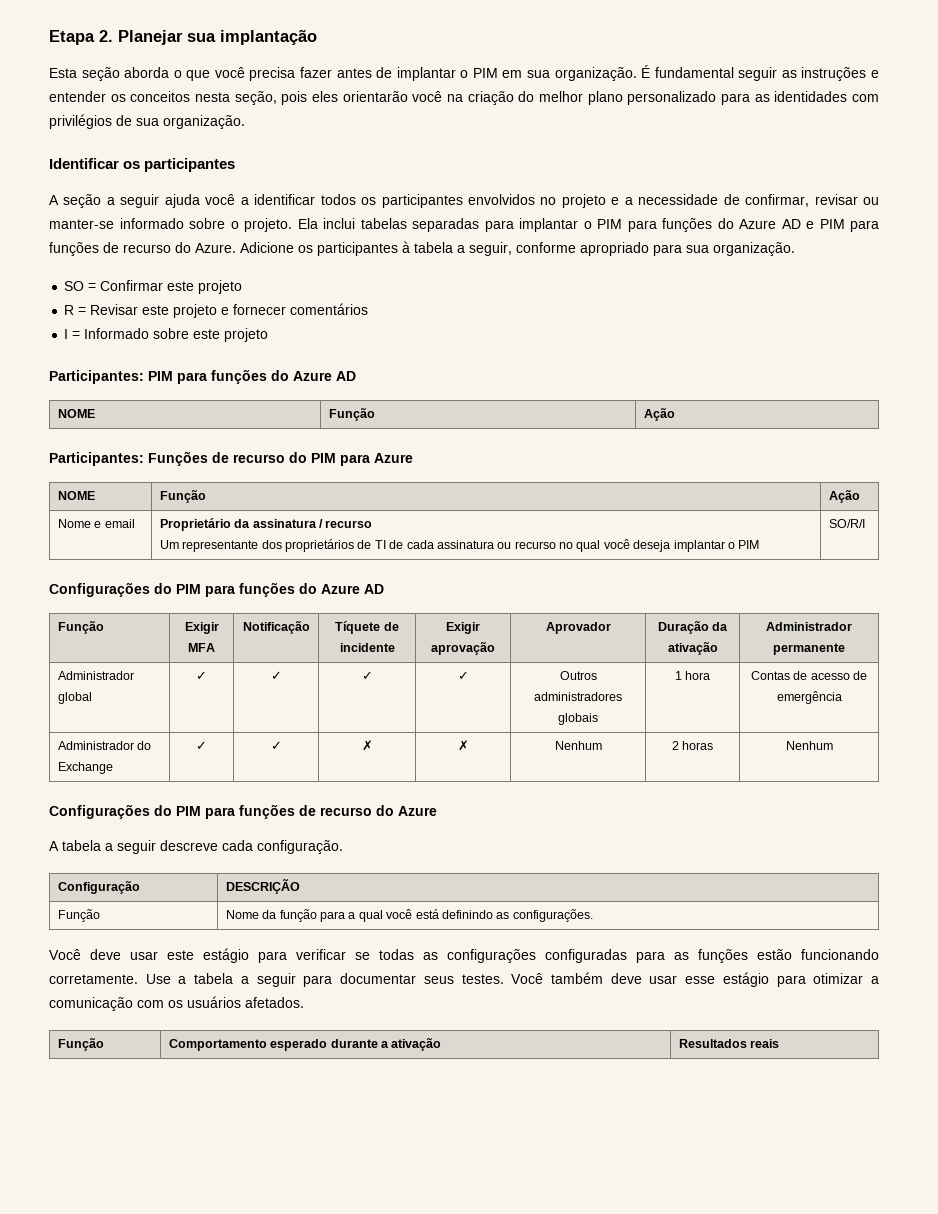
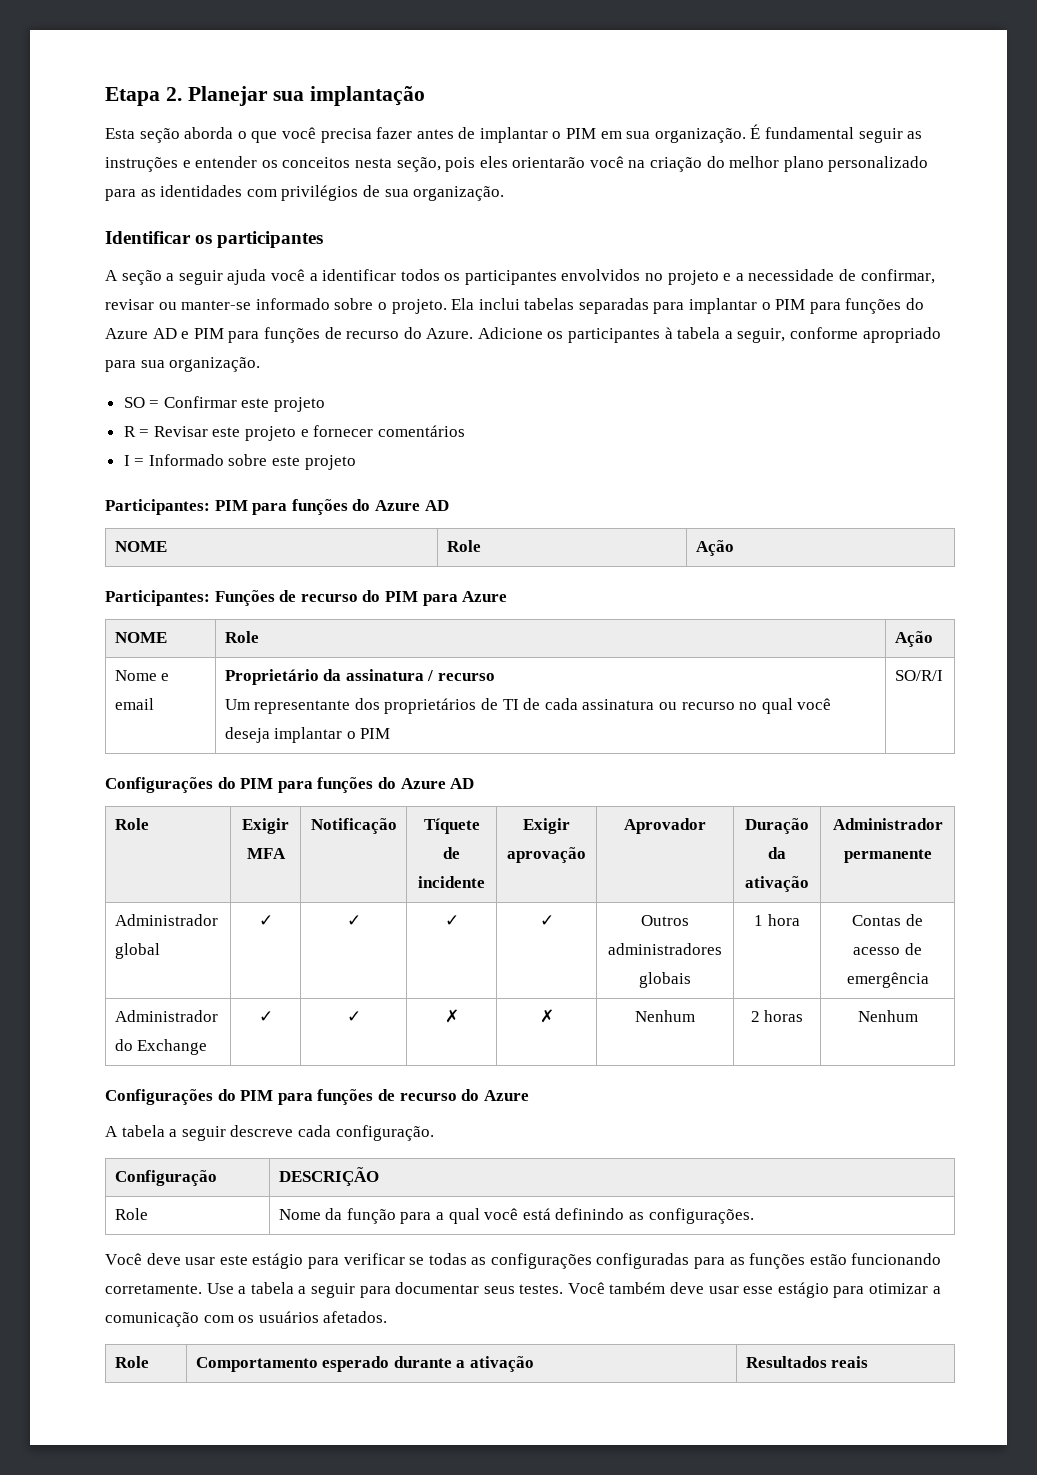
[328,408,375,421] Função -> [446,540,481,552] Role
[159,490,206,503] Função -> [224,631,259,643] Role
[57,621,104,634] Função -> [114,818,149,830] Role
[57,909,100,922] Função -> [114,1208,148,1220] Role
[57,1038,104,1051] Função -> [114,1356,149,1368] Role

